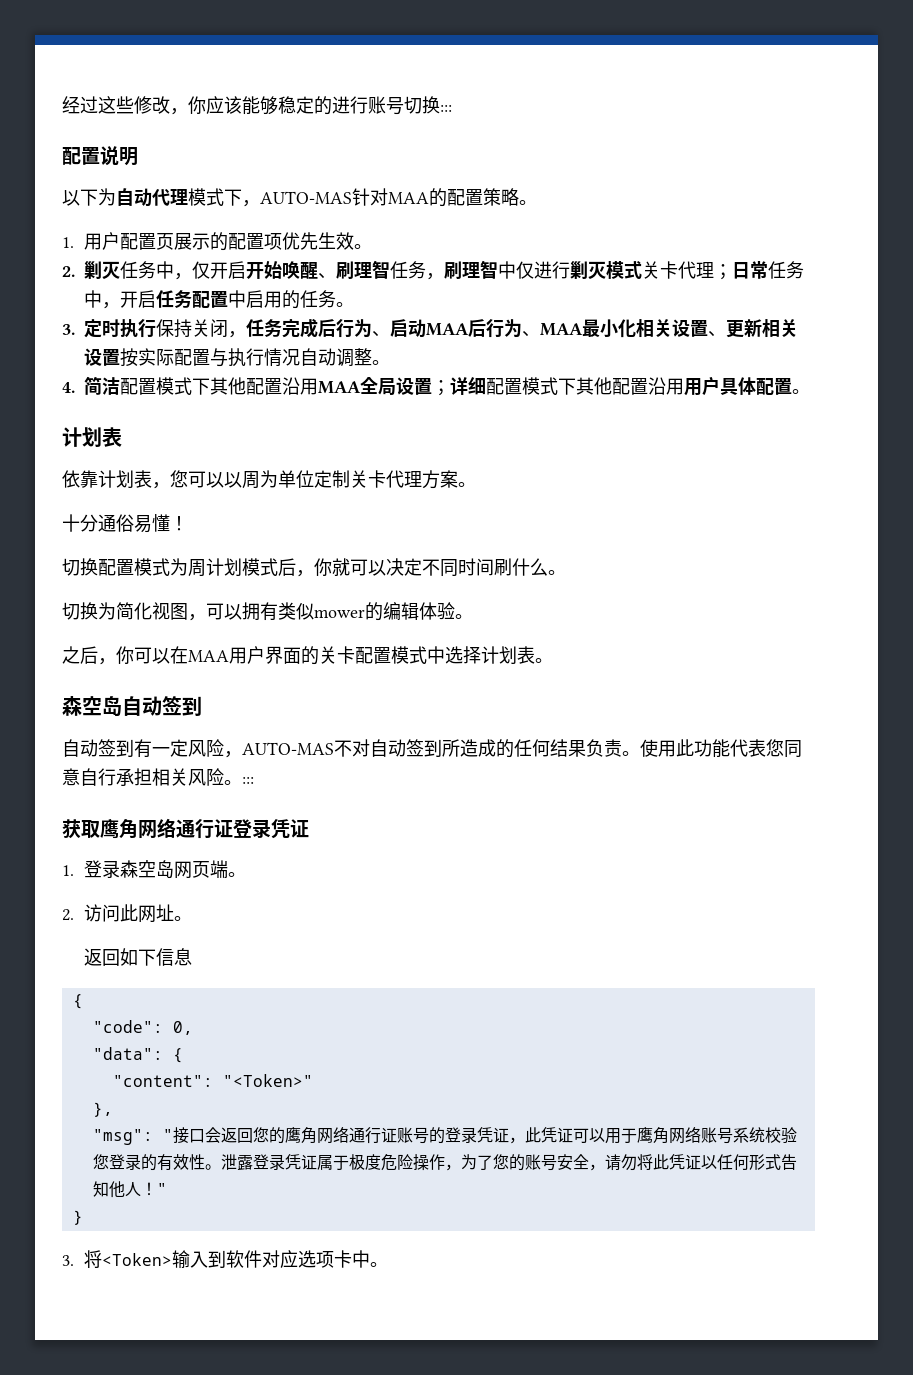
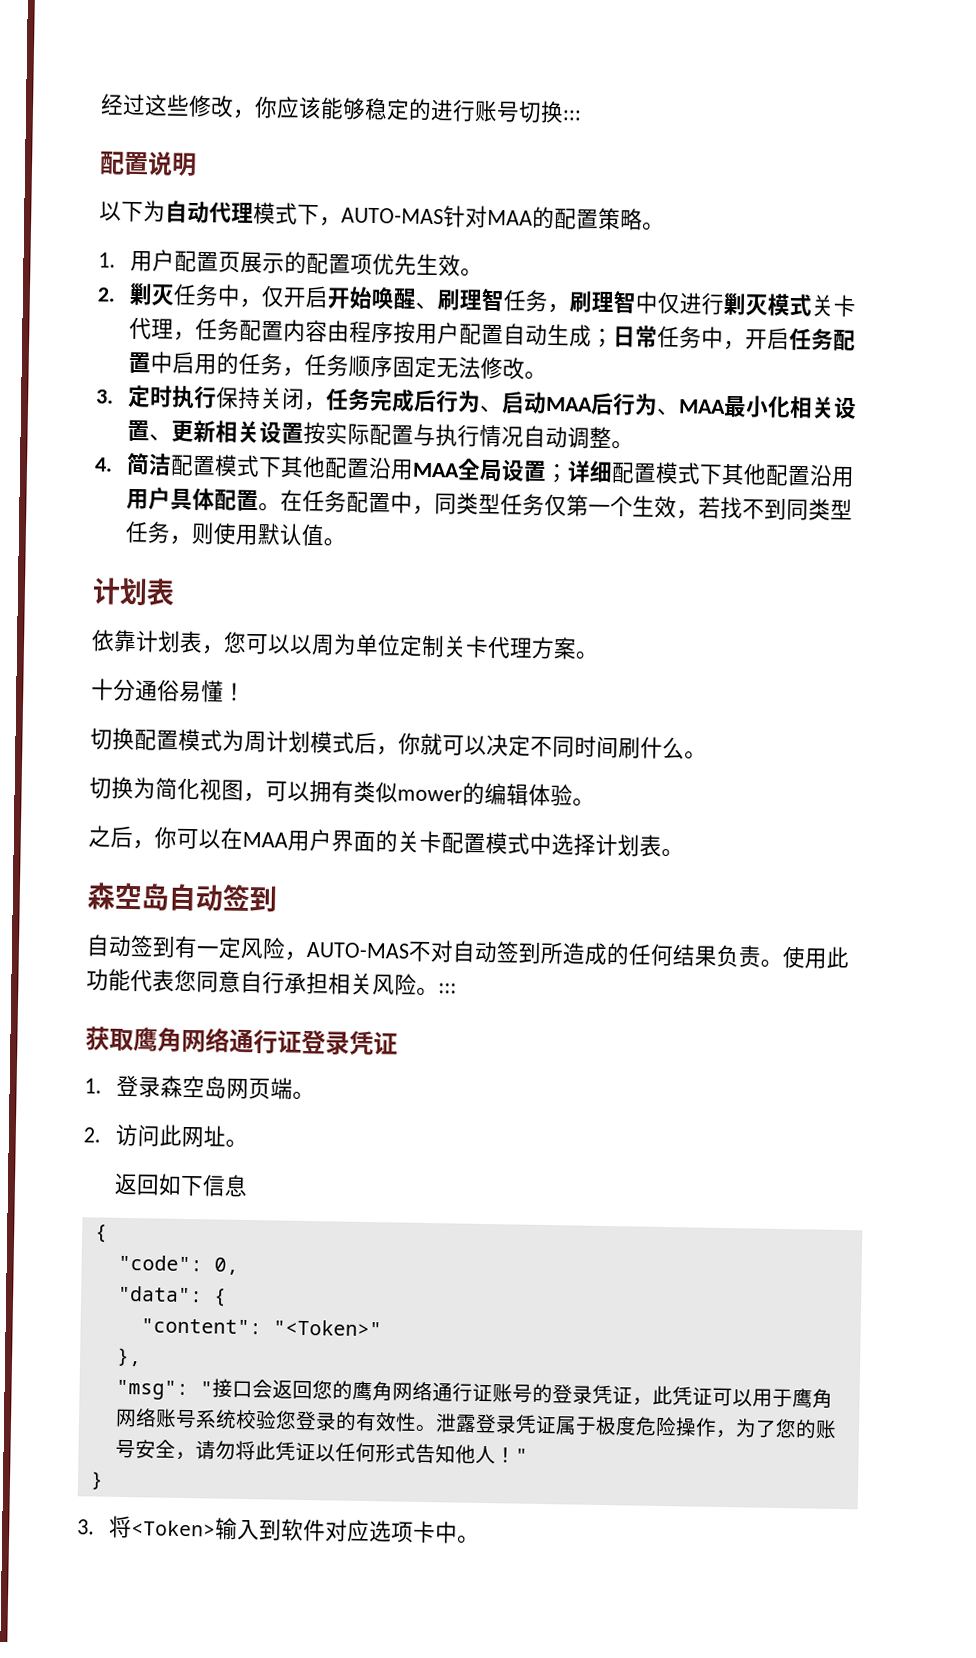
(714, 270) none -> [173,318,593,347] ，任务配置内容由程序按用户配置自动生成
(336, 299) none -> [282,353,526,380] ，任务顺序固定无法修改
(810, 391) none -> [280,489,854,521] [125,520,347,547] 在任务配置中，同类型任务仅第一个生效，若找不到同类型任务，则使用默认值。

